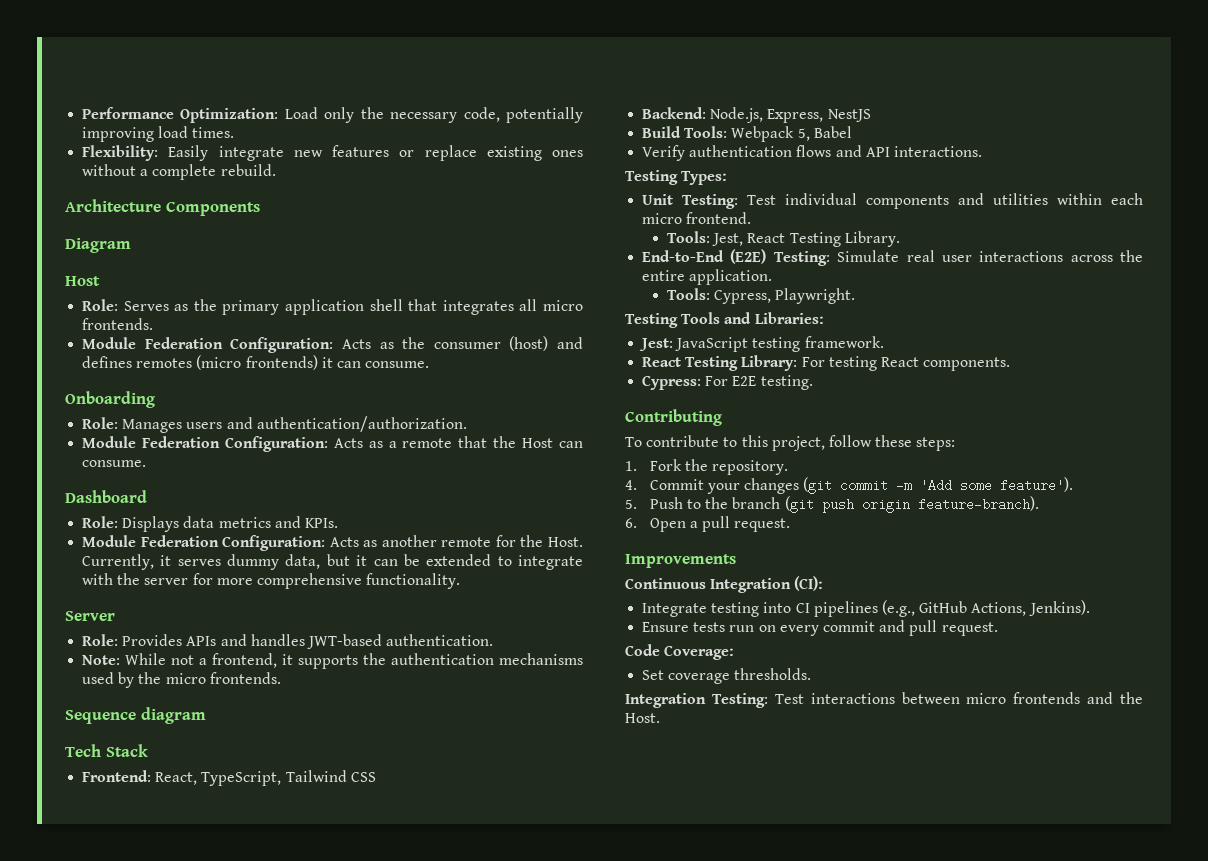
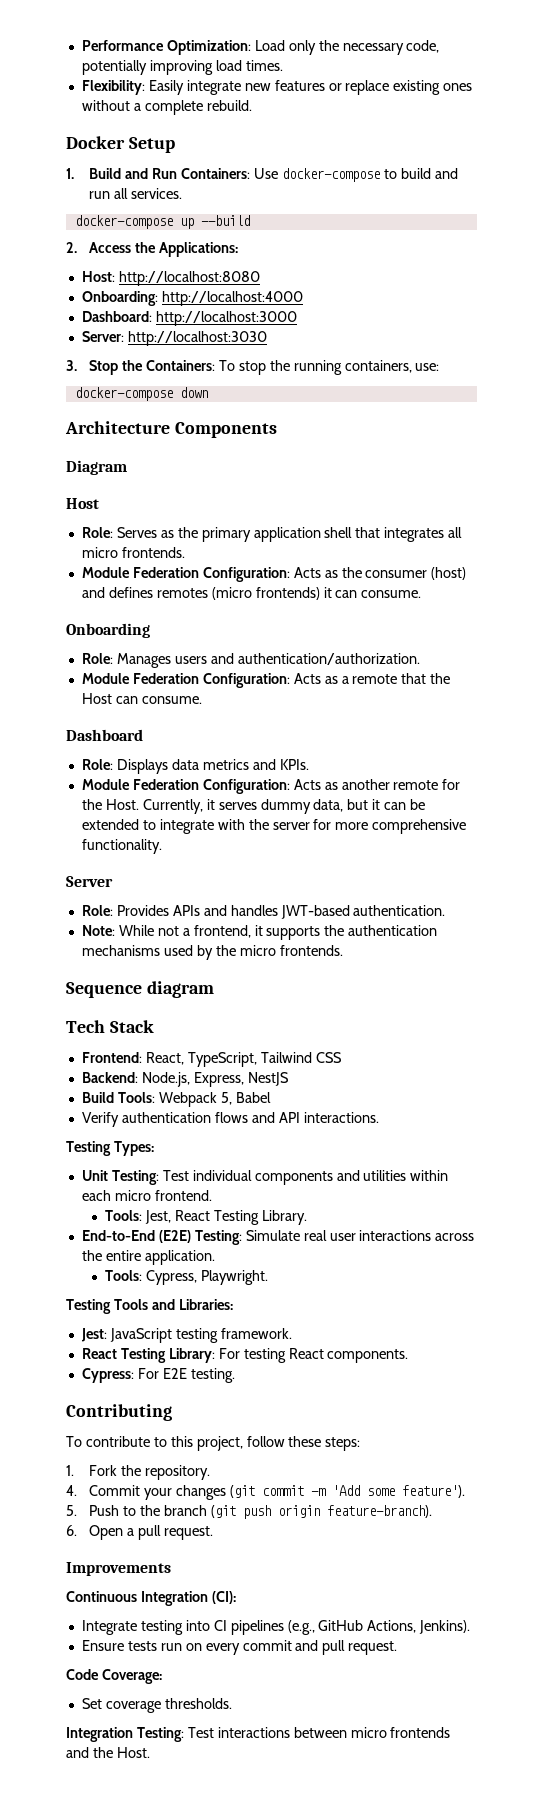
(276, 170) none -> [66,136,175,153] [66,168,458,182] [89,188,183,199] [74,215,250,229] [66,242,239,257] [81,271,260,286] [81,291,303,306] [81,311,297,326] [81,331,267,346] [66,360,440,375] [74,387,208,401] // Docker Setup // 1. Build and Run Containers: Use docker-compose to build and run all services. // docker-compose up --build // 2. Access the Applications: // Host: http://localhost:8080 // Onboarding: http://localhost:4000 // Dashboard: http://localhost:3000 // Server: http://localhost:3030 // 3. Stop the Containers: To stop the running containers, use: // docker-compose down

